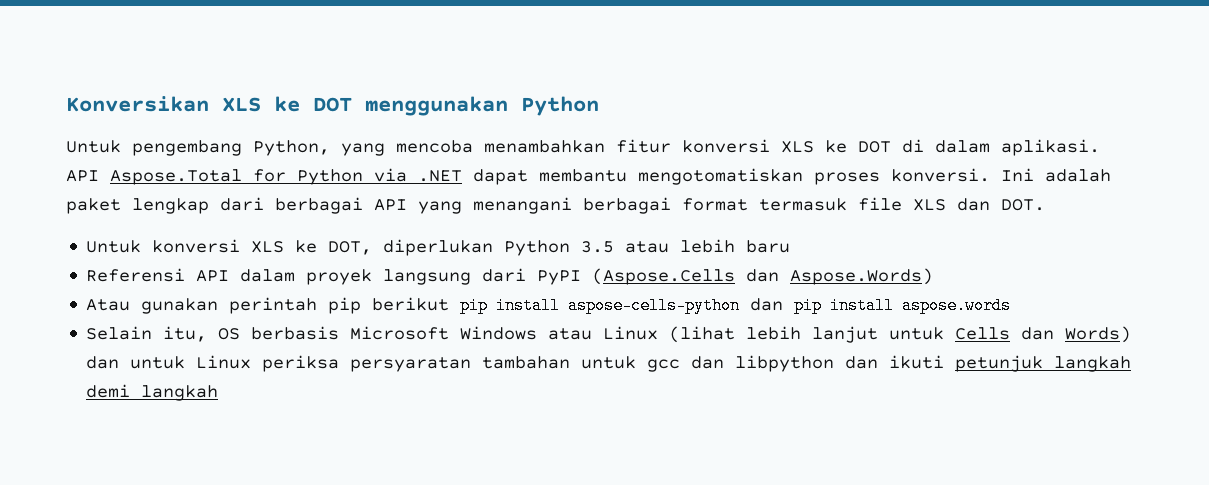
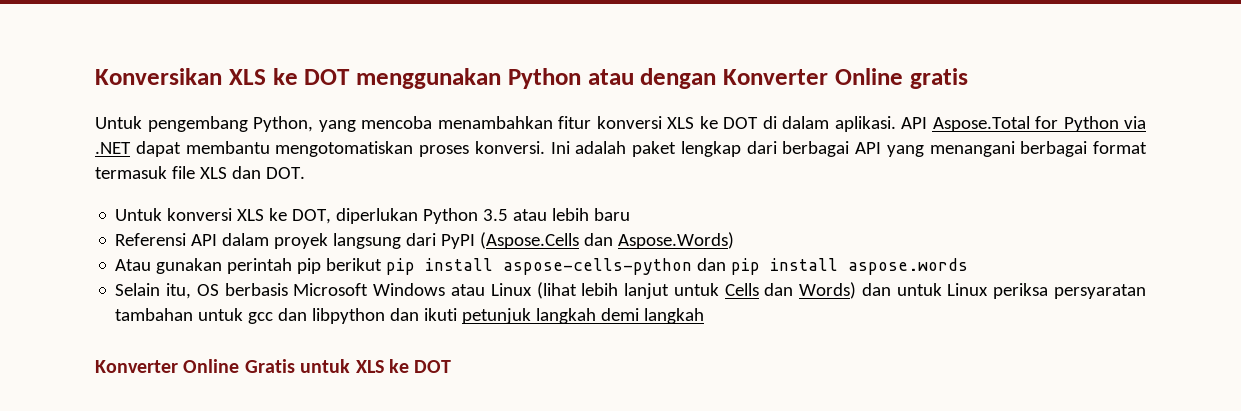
(599, 106) none -> [587,68,968,89] atau dengan Konverter Online gratis
(219, 393) none -> [95,359,452,373] // Konverter Online Gratis untuk XLS ke DOT

